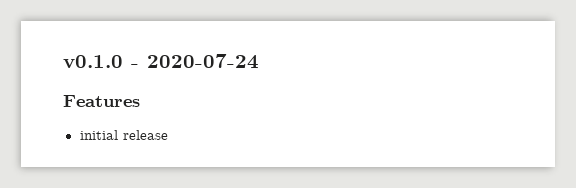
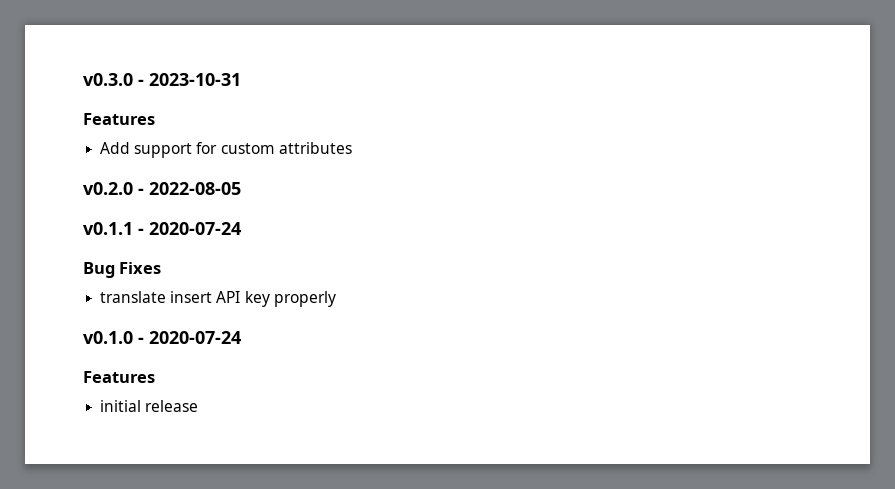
(63, 61) none -> [83,73,241,86] [83,113,155,125] [100,142,352,158] [83,182,241,195] [83,222,241,235] [83,262,162,278] [100,291,336,307] v0.3.0 - 2023-10-31 // Features // Add support for custom attributes // v0.2.0 - 2022-08-05 // v0.1.1 - 2020-07-24 // Bug Fixes // translate insert API key properly //

